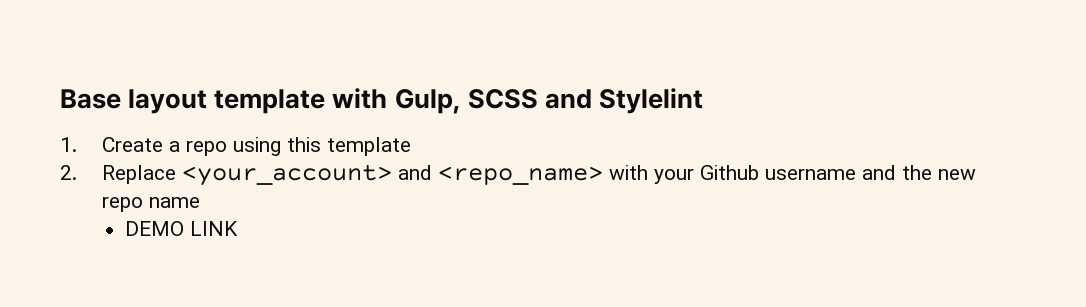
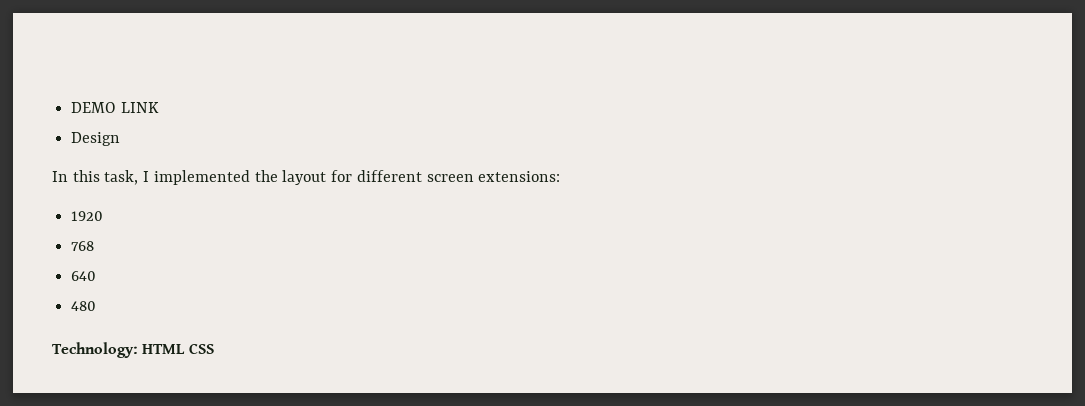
[60,88,704,114] [60,137,411,156] [60,164,976,186] [101,197,200,212] [124,221,238,236] Base layout template with Gulp, SCSS and Stylelint // 1. Create a repo using this template // 2. Replace <your_account> and <repo_name> with your Github username and the new repo name // DEMO LINK -> [71,102,159,113] [71,132,121,146] [52,170,561,185] [71,211,104,221] [71,241,95,251] [71,271,97,281] [71,301,97,311] [52,342,214,358] DEMO LINK // Design // In this task, I implemented the layout for different screen extensions: // 1920 // 768 // 640 // 480 // Technology: HTML CSS

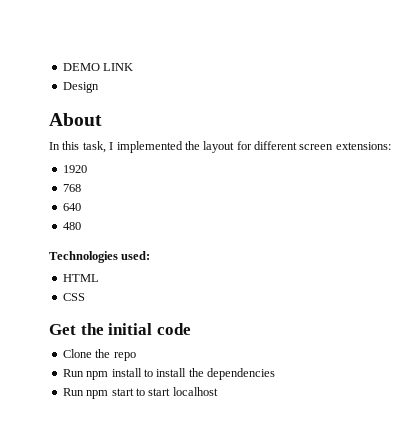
(121, 139) none -> [49,113,102,126] // About
[52,342,138,358] Technology: -> [49,251,151,263] Technologies used: //
(186, 349) none -> (99, 278) //
(214, 348) none -> [49,323,191,335] [62,349,136,361] [62,368,275,380] [62,387,218,399] // Get the initial code // Clone the repo // Run npm install to install the dependencies // Run npm start to start localhost

